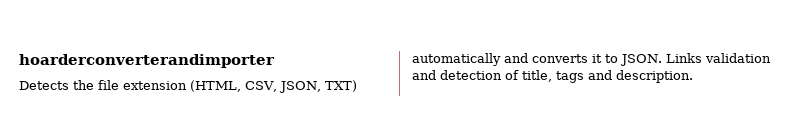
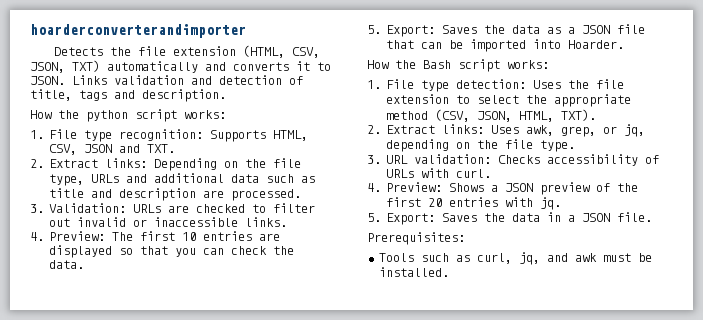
(693, 76) none -> [30,109,226,122] [30,129,309,142] [49,144,176,155] [30,158,302,171] [49,173,316,186] [49,188,302,201] [30,203,316,213] [49,217,288,227] [30,231,281,241] [49,245,295,258] [49,260,85,269] [367,24,646,37] [386,39,625,52] [367,59,549,72] [367,79,625,92] [386,94,632,107] [386,109,597,122] [367,124,646,137] [386,139,576,152] [367,154,660,166] [386,168,492,178] [367,182,639,195] [386,197,562,210] [367,212,653,225] [367,232,465,245] [378,252,652,265] [378,267,449,277] // How the python script works: // 1. File type recognition: Supports HTML, CSV, JSON and TXT. // 2. Extract links: Depending on the file type, URLs and additional data such as title and description are processed. // 3. Validation: URLs are checked to filter out invalid or inaccessible links. // 4. Preview: The first 10 entries are displayed so that you can check the data. // 5. Export: Saves the data as a JSON file that can be imported into Hoarder. // How the Bash script works: // 1. File type detection: Uses the file extension to select the appropriate method (CSV, JSON, HTML, TXT). // 2. Extract links: Uses awk, grep, or jq, depending on the file type. // 3. URL validation: Checks accessibility of URLs with curl. // 4. Preview: Shows a JSON preview of the first 20 entries with jq. // 5. Export: Saves the data in a JSON file. // Prerequisites: // Tools such as curl, jq, and awk must be installed.

